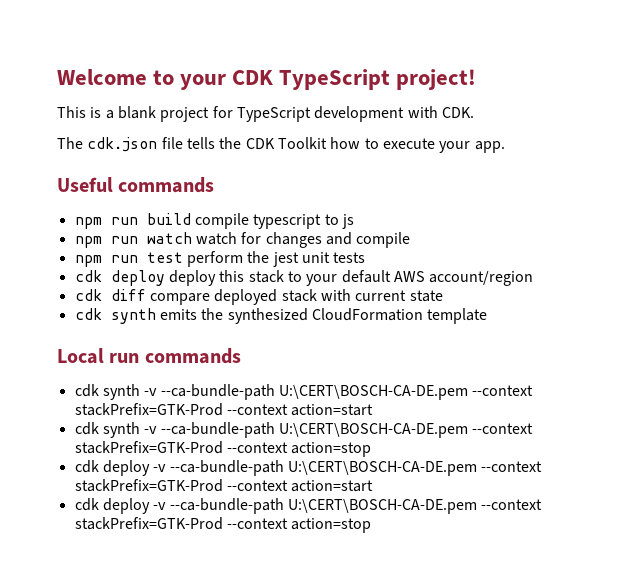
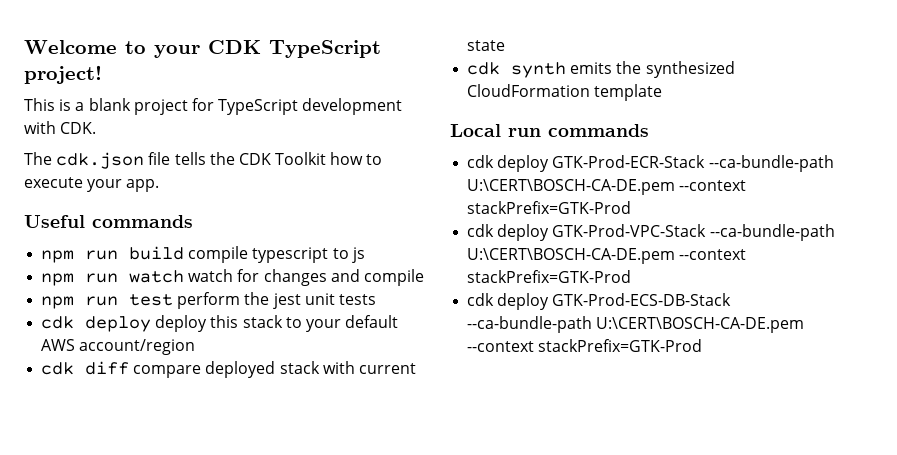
[102,384,534,400] [74,403,374,416] [74,422,534,438] [74,441,372,457] [74,460,543,476] [74,479,374,492] [74,498,543,514] [74,517,372,533] synth -v --ca-bundle-path U:\CERT\BOSCH-CA-DE.pem --context stackPrefix=GTK-Prod --context action=start // cdk synth -v --ca-bundle-path U:\CERT\BOSCH-CA-DE.pem --context stackPrefix=GTK-Prod --context action=stop // cdk deploy -v --ca-bundle-path U:\CERT\BOSCH-CA-DE.pem --context stackPrefix=GTK-Prod --context action=start // cdk deploy -v --ca-bundle-path U:\CERT\BOSCH-CA-DE.pem --context stackPrefix=GTK-Prod --context action=stop -> [497,155,834,172] [467,179,747,195] [467,201,632,214] [467,224,835,241] [467,248,747,264] [467,270,632,283] [467,293,732,310] [467,316,805,333] [467,339,703,352] deploy GTK-Prod-ECR-Stack --ca-bundle-path U:\CERT\BOSCH-CA-DE.pem --context stackPrefix=GTK-Prod // cdk deploy GTK-Prod-VPC-Stack --ca-bundle-path U:\CERT\BOSCH-CA-DE.pem --context stackPrefix=GTK-Prod // cdk deploy GTK-Prod-ECS-DB-Stack --ca-bundle-path U:\CERT\BOSCH-CA-DE.pem --context stackPrefix=GTK-Prod

